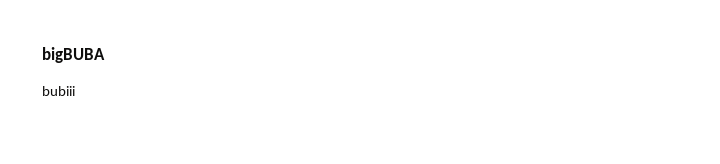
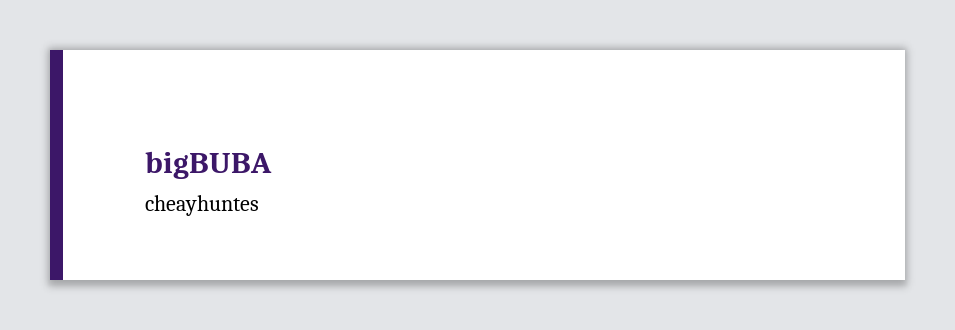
[42,86,75,96] bubiii -> [145,195,259,216] cheayhuntes

